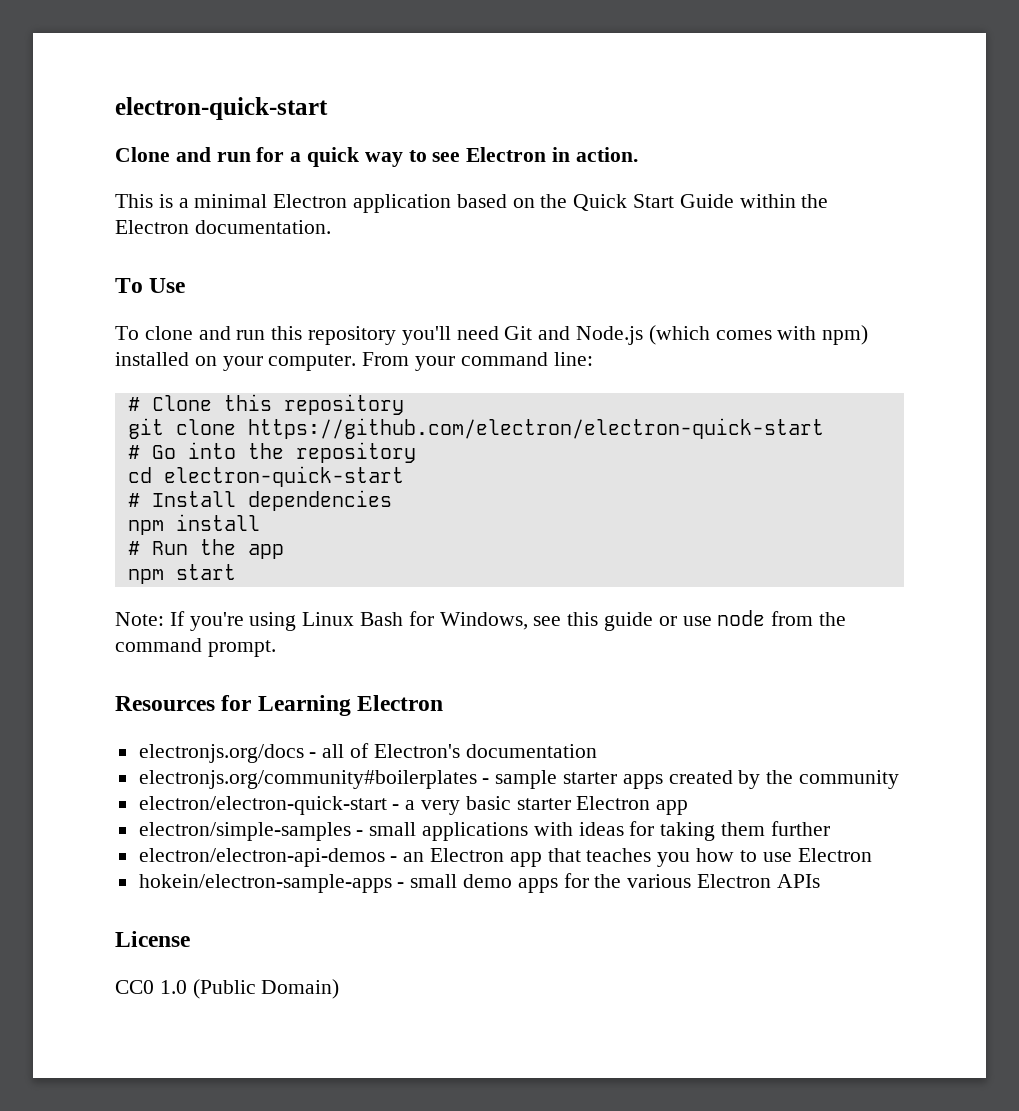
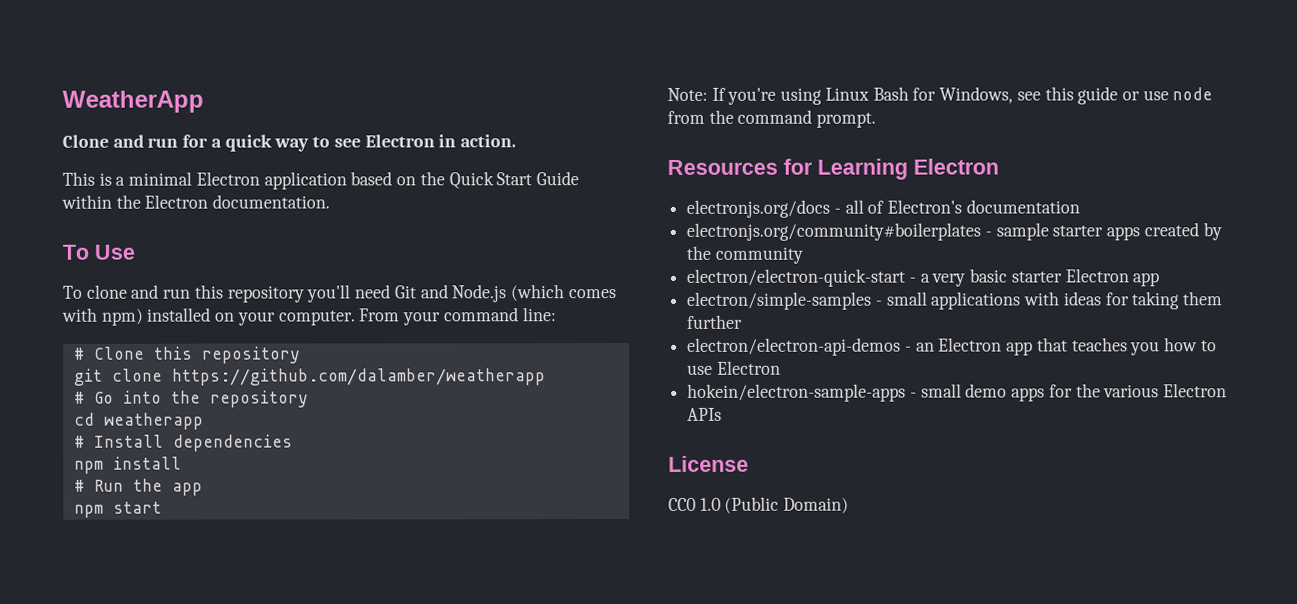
[115,97,328,120] electron-quick-start -> [62,90,204,113] WeatherApp
[247,418,824,439] https://github.com/electron/electron-quick-start -> [171,368,546,386] https://github.com/dalamber/weatherapp
[163,466,404,487] electron-quick-start -> [103,412,204,430] weatherapp

